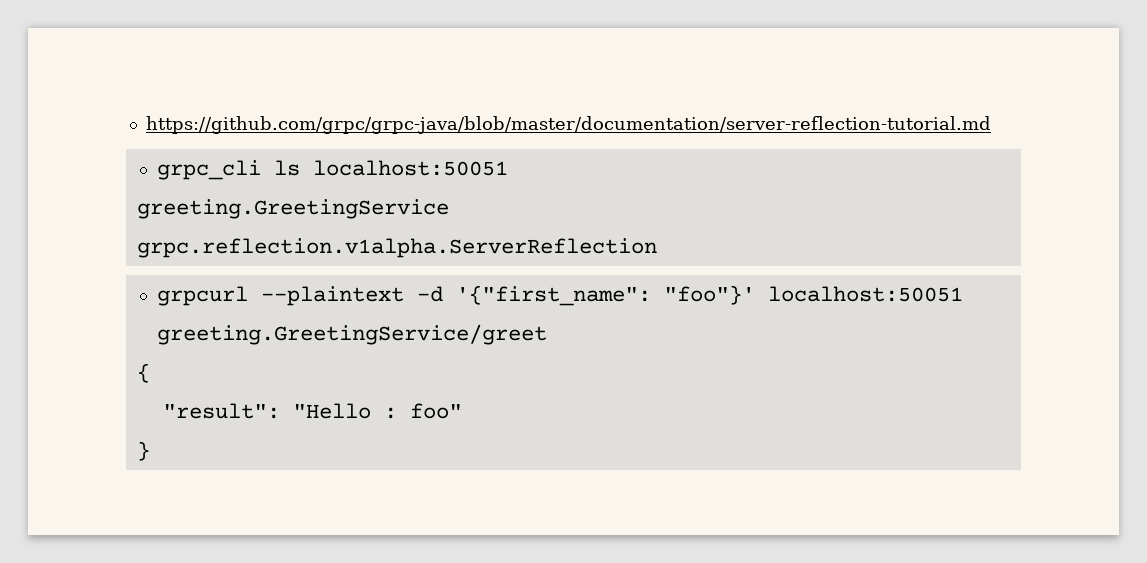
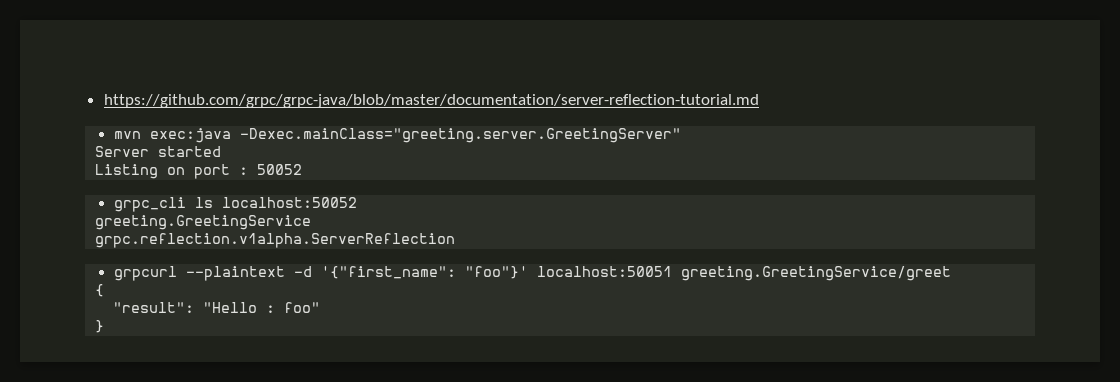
(991, 125) none -> [113,128,681,143] [95,146,222,157] [95,164,303,179] // mvn exec:java -Dexec.mainClass="greeting.server.GreetingServer" // Server started // Listing on port : 50052
[312,160,508,176] localhost:50051 -> [221,197,357,208] localhost:50052

